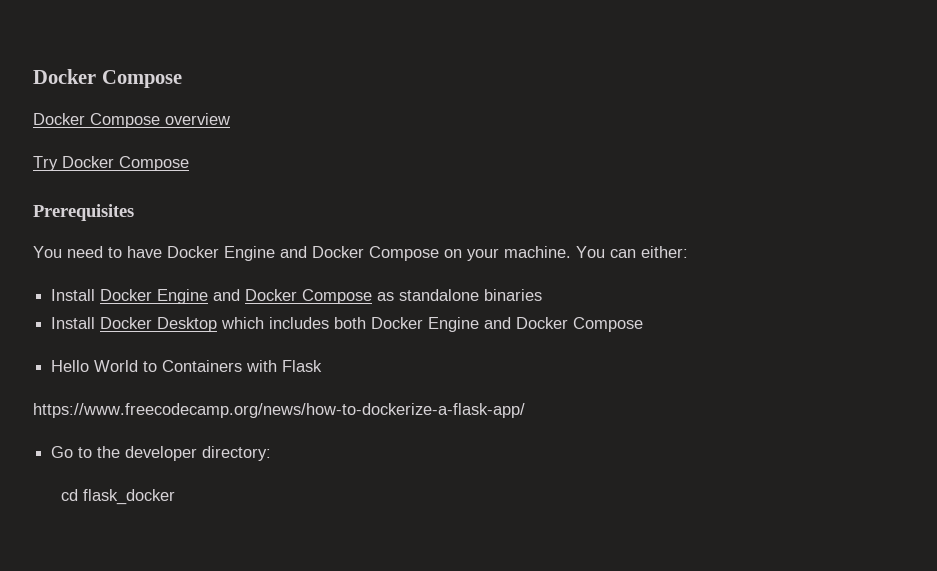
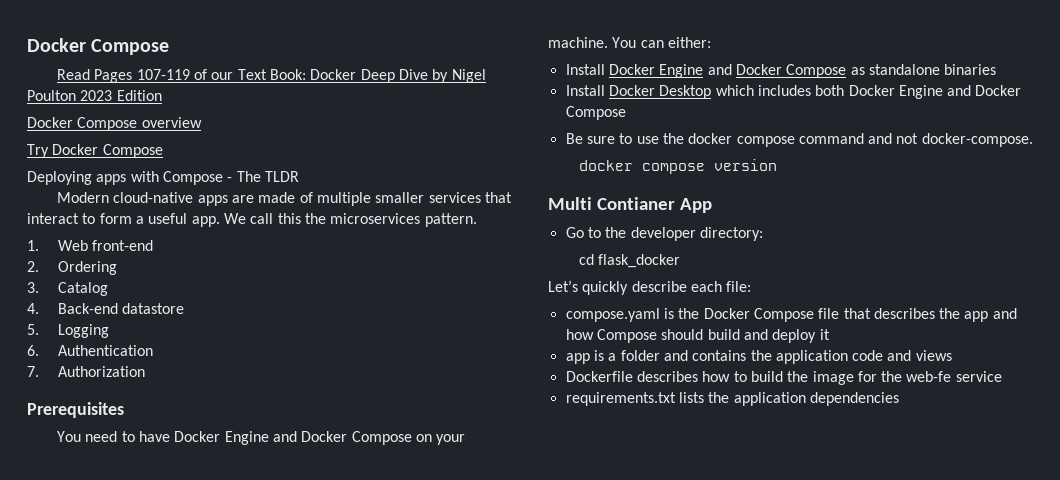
[33,69,182,88] Docker Compose -> [27,38,170,55] [57,69,486,83] [27,90,162,101] Docker Compose // Read Pages 107-119 of our Text Book: Docker Deep Dive by Nigel Poulton 2023 Edition
(189, 163) none -> [27,171,299,185] [57,192,512,206] [27,213,477,227] [27,240,154,251] [27,261,118,275] [27,282,109,296] [27,303,185,314] [27,324,110,338] [27,345,154,356] [27,366,146,377] // Deploying apps with Compose - The TLDR // Modern cloud-native apps are made of multiple smaller services that interact to form a useful app. We call this the microservices pattern. // 1. Web front-end // 2. Ordering // 3. Catalog // 4. Back-end datastore // 5. Logging // 6. Authentication // 7. Authorization
[51,360,323,372] [33,403,525,418] Hello World to Containers with Flask // https://www.freecodecamp.org/news/how-to-dockerize-a-flask-app/ -> [565,133,1033,147] [579,159,778,174] [548,197,712,213] Be sure to use the docker compose command and not docker-compose. // docker compose version // Multi Contianer App
(175, 497) none -> [548,280,752,295] [565,308,1017,322] [565,329,830,343] [565,350,952,364] [565,371,1002,385] [565,392,899,406] // Let’s quickly describe each file: // compose.yaml is the Docker Compose file that describes the app and how Compose should build and deploy it // app is a folder and contains the application code and views // Dockerfile describes how to build the image for the web-fe service // requirements.txt lists the application dependencies

